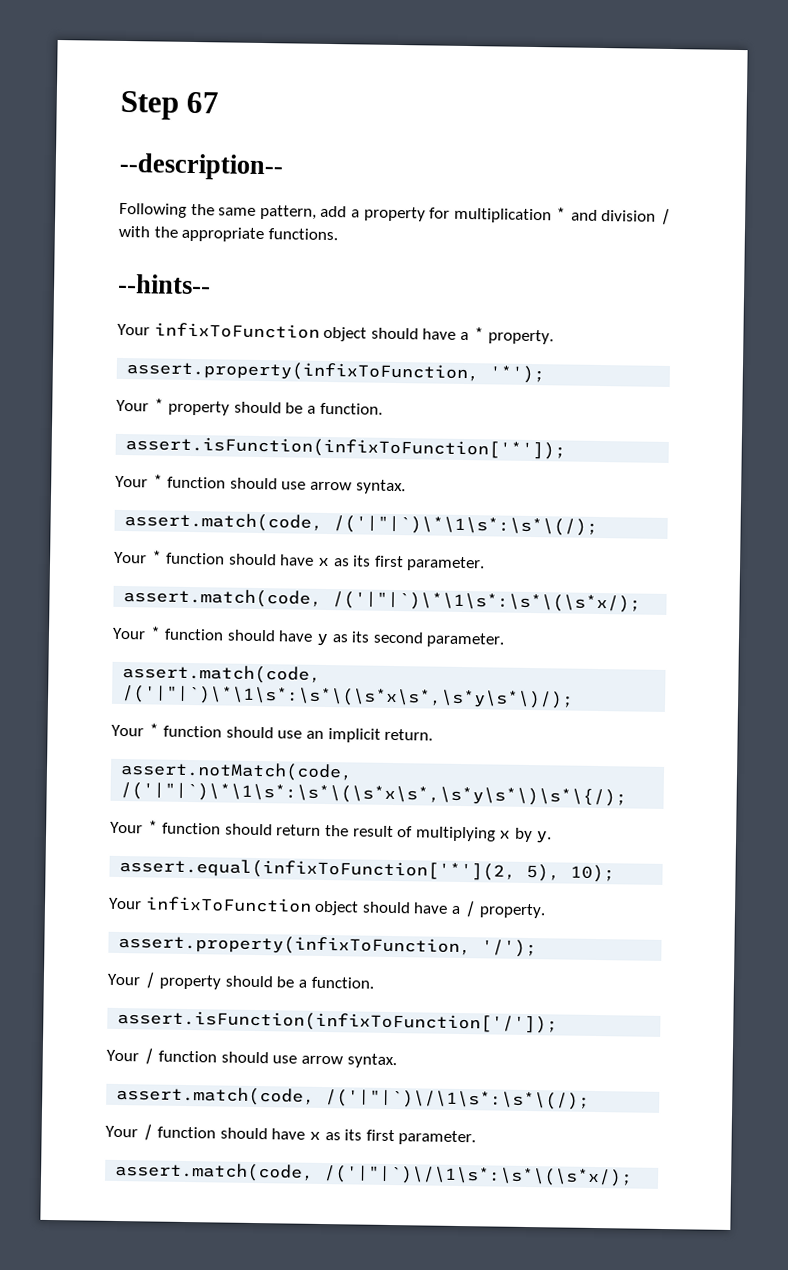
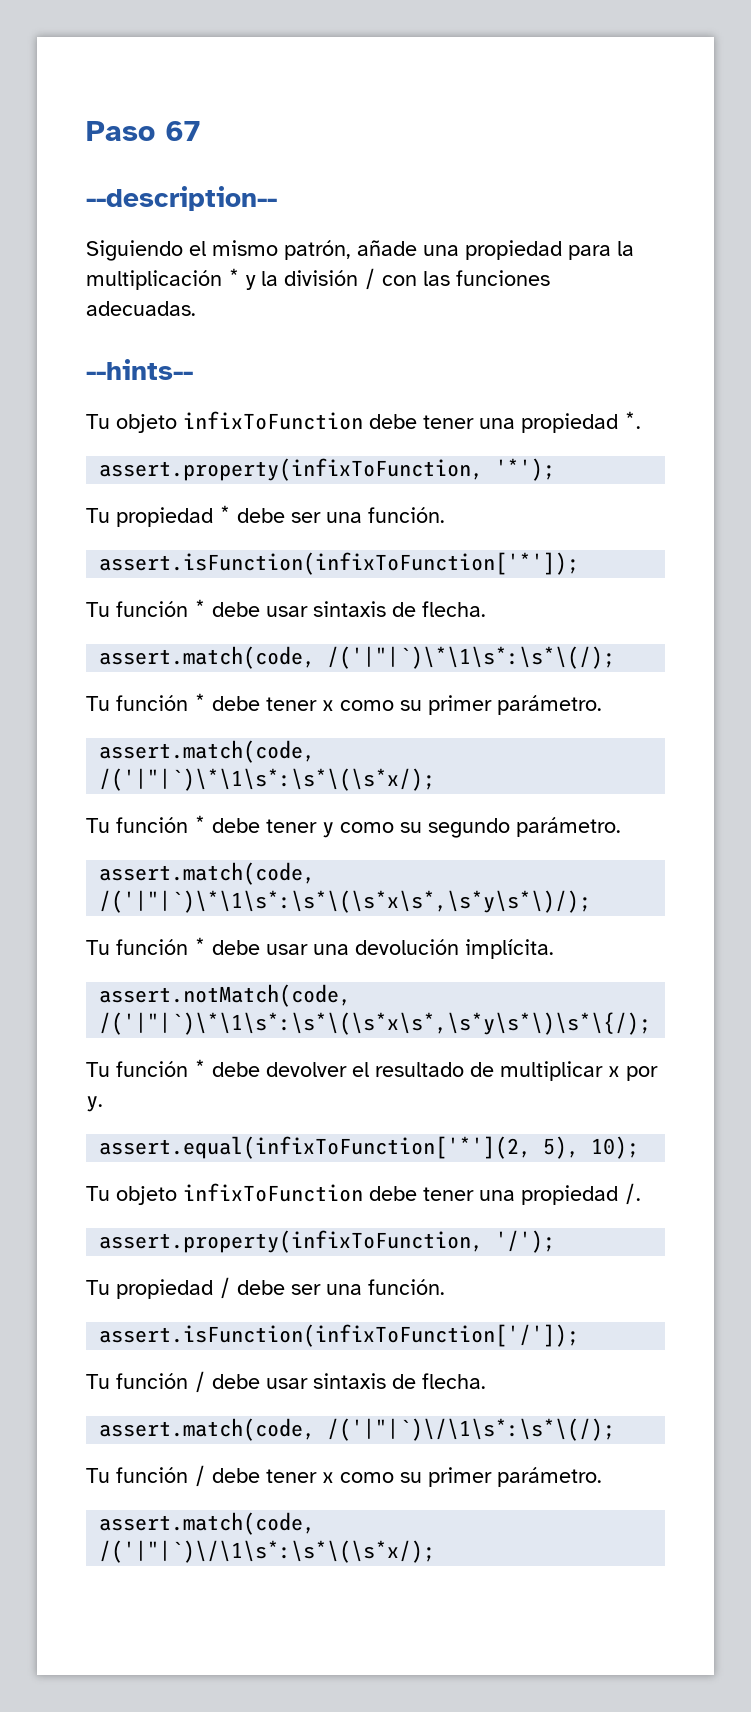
[120,90,179,120] Step -> [86,121,155,141] Paso
[119,202,673,226] [118,225,338,243] [117,273,211,295] [117,322,555,345] [126,360,546,384] [116,398,383,416] [125,436,567,460] [115,474,406,495] [124,512,599,536] [114,550,486,572] [123,588,642,613] [112,626,506,648] [122,664,322,684] [121,685,575,709] [111,723,434,743] [120,761,354,782] [120,782,628,807] [110,820,553,844] [119,858,616,883] [108,896,547,919] [118,933,538,958] [107,972,374,990] [117,1009,559,1034] [106,1048,397,1069] [116,1085,591,1110] [105,1124,477,1146] Following the same pattern, add a property for multiplication * and division / with the appropriate functions. // --hints-- // Your infixToFunction object should have a * property. // assert.property(infixToFunction, '*'); // Your * property should be a function. // assert.isFunction(infixToFunction['*']); // Your * function should use arrow syntax. // assert.match(code, /('|"|`)\*\1\s*:\s*\(/); // Your * function should have x as its first parameter. // assert.match(code, /('|"|`)\*\1\s*:\s*\(\s*x/); // Your * function should have y as its second parameter. // assert.match(code, /('|"|`)\*\1\s*:\s*\(\s*x\s*,\s*y\s*\)/); // Your * function should use an implicit return. // assert.notMatch(code, /('|"|`)\*\1\s*:\s*\(\s*x\s*,\s*y\s*\)\s*\{/); // Your * function should return the result of multiplying x by y. // assert.equal(infixToFunction['*'](2, 5), 10); // Your infixToFunction object should have a / property. // assert.property(infixToFunction, '/'); // Your / property should be a function. // assert.isFunction(infixToFunction['/']); // Your / function should use arrow syntax. // assert.match(code, /('|"|`)\/\1\s*:\s*\(/); // Your / function should have x as its first parameter. -> [86,240,634,261] [86,268,550,290] [86,301,196,316] [86,359,193,380] [86,411,641,433] [99,458,556,481] [86,505,445,527] [99,552,580,575] [86,599,486,617] [99,646,616,669] [86,693,602,715] [99,740,316,763] [99,768,436,791] [86,815,621,838] [99,862,316,885] [99,890,592,913] [86,937,554,959] [99,984,352,1007] [99,1012,652,1035] [86,1059,658,1081] [86,1096,103,1112] [99,1136,640,1159] [86,1183,641,1205] [99,1230,556,1253] [86,1277,445,1299] [99,1324,580,1347] [86,1371,486,1393] [99,1418,616,1441] [86,1465,602,1487] Siguiendo el mismo patrón, añade una propiedad para la multiplicación * y la división / con las funciones adecuadas. // --hints-- // Tu objeto infixToFunction debe tener una propiedad *. // assert.property(infixToFunction, '*'); // Tu propiedad * debe ser una función. // assert.isFunction(infixToFunction['*']); // Tu función * debe usar sintaxis de flecha. // assert.match(code, /('|"|`)\*\1\s*:\s*\(/); // Tu función * debe tener x como su primer parámetro. // assert.match(code, /('|"|`)\*\1\s*:\s*\(\s*x/); // Tu función * debe tener y como su segundo parámetro. // assert.match(code, /('|"|`)\*\1\s*:\s*\(\s*x\s*,\s*y\s*\)/); // Tu función * debe usar una devolución implícita. // assert.notMatch(code, /('|"|`)\*\1\s*:\s*\(\s*x\s*,\s*y\s*\)\s*\{/); // Tu función * debe devolver el resultado de multiplicar x por y. // assert.equal(infixToFunction['*'](2, 5), 10); // Tu objeto infixToFunction debe tener una propiedad /. // assert.property(infixToFunction, '/'); // Tu propiedad / debe ser una función. // assert.isFunction(infixToFunction['/']); // Tu función / debe usar sintaxis de flecha. // assert.match(code, /('|"|`)\/\1\s*:\s*\(/); // Tu función / debe tener x como su primer parámetro.

